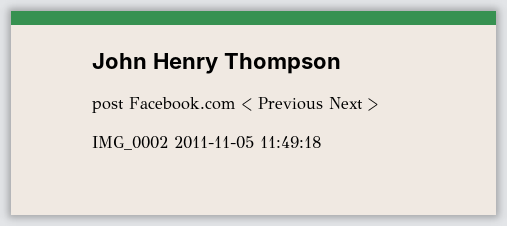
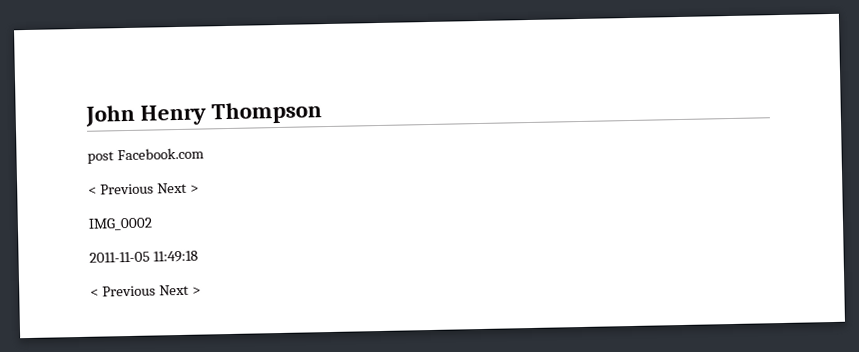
(236, 103) none -> (204, 154) //
(168, 143) none -> (153, 224) //
(321, 142) none -> [90,284,201,297] // < Previous Next >

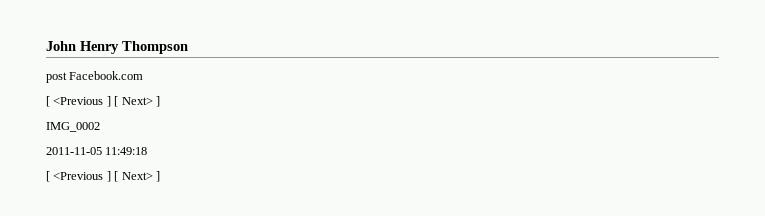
[88,182,199,195] [88,217,153,231] [89,250,198,263] [90,284,201,297] < Previous Next > // IMG_0002 // 2011-11-05 11:49:18 // < Previous Next > -> [46,96,160,107] [46,122,100,132] [46,147,148,155] [46,171,160,182] [ <Previous ] [ Next> ] // IMG_0002 // 2011-11-05 11:49:18 // [ <Previous ] [ Next> ]

